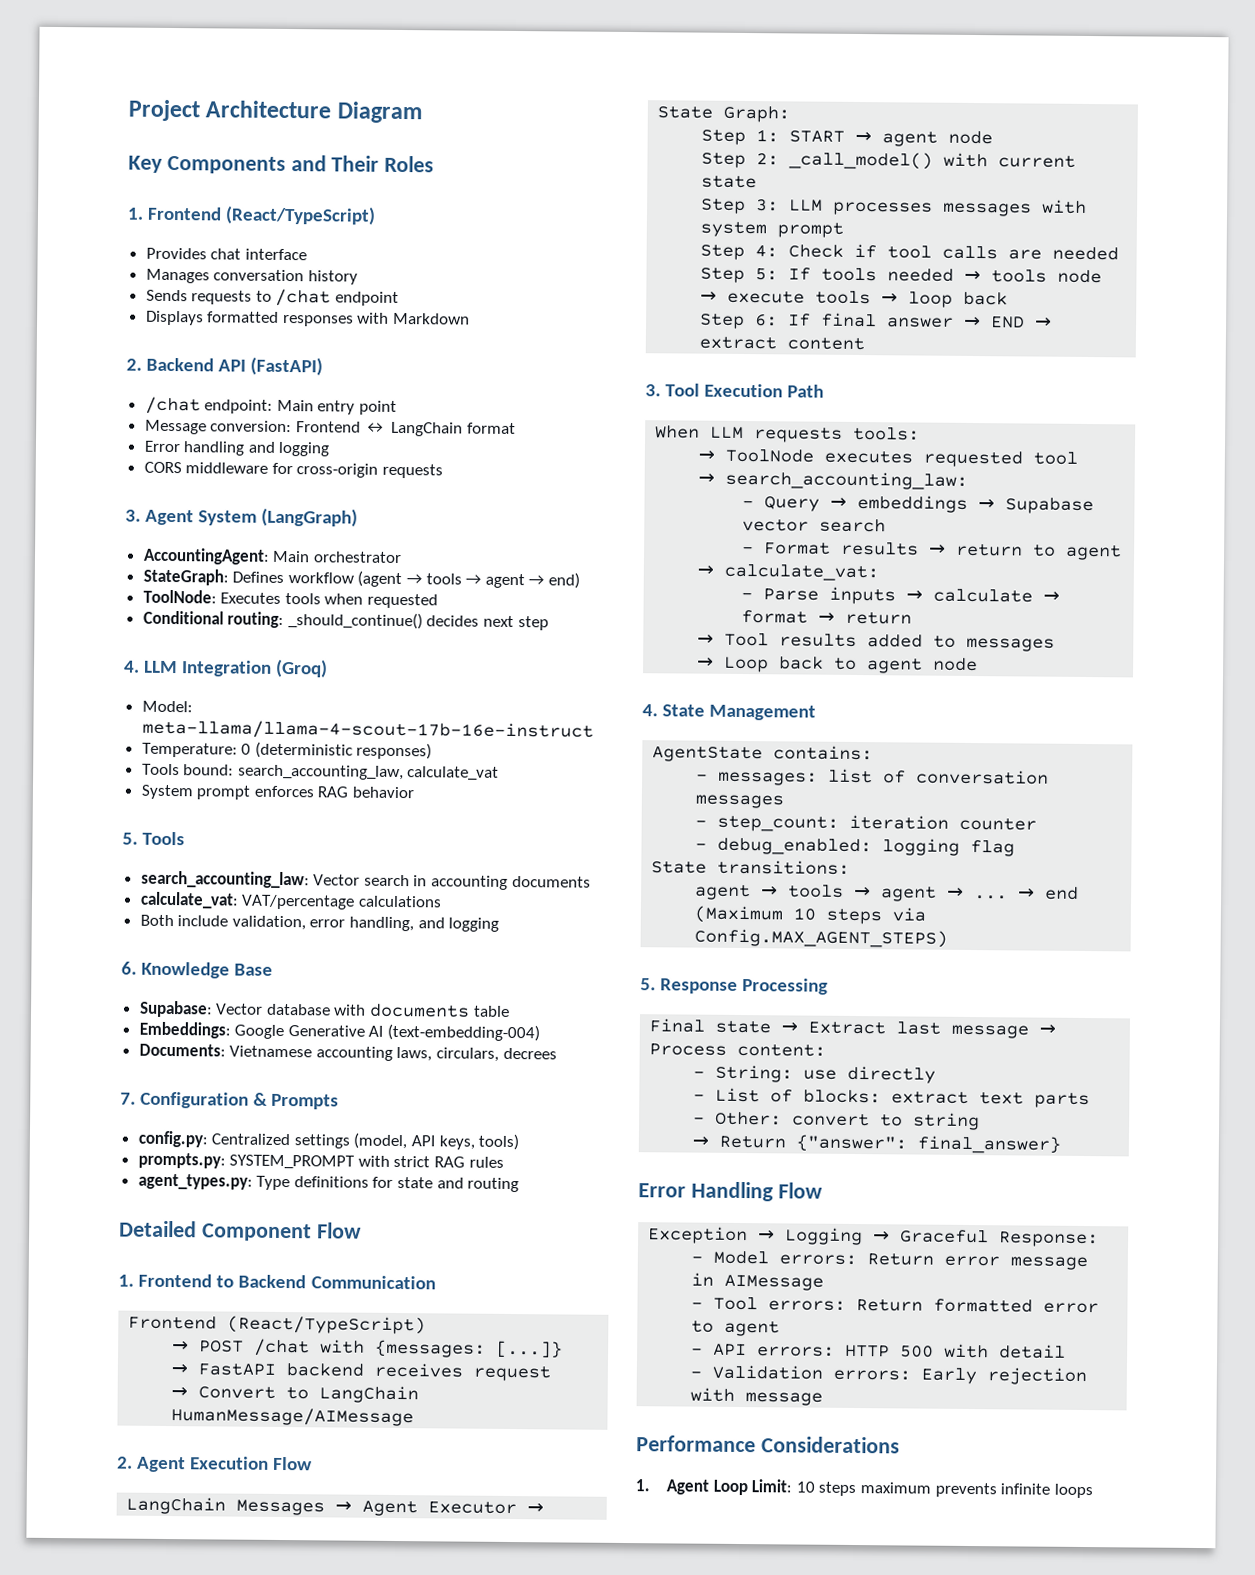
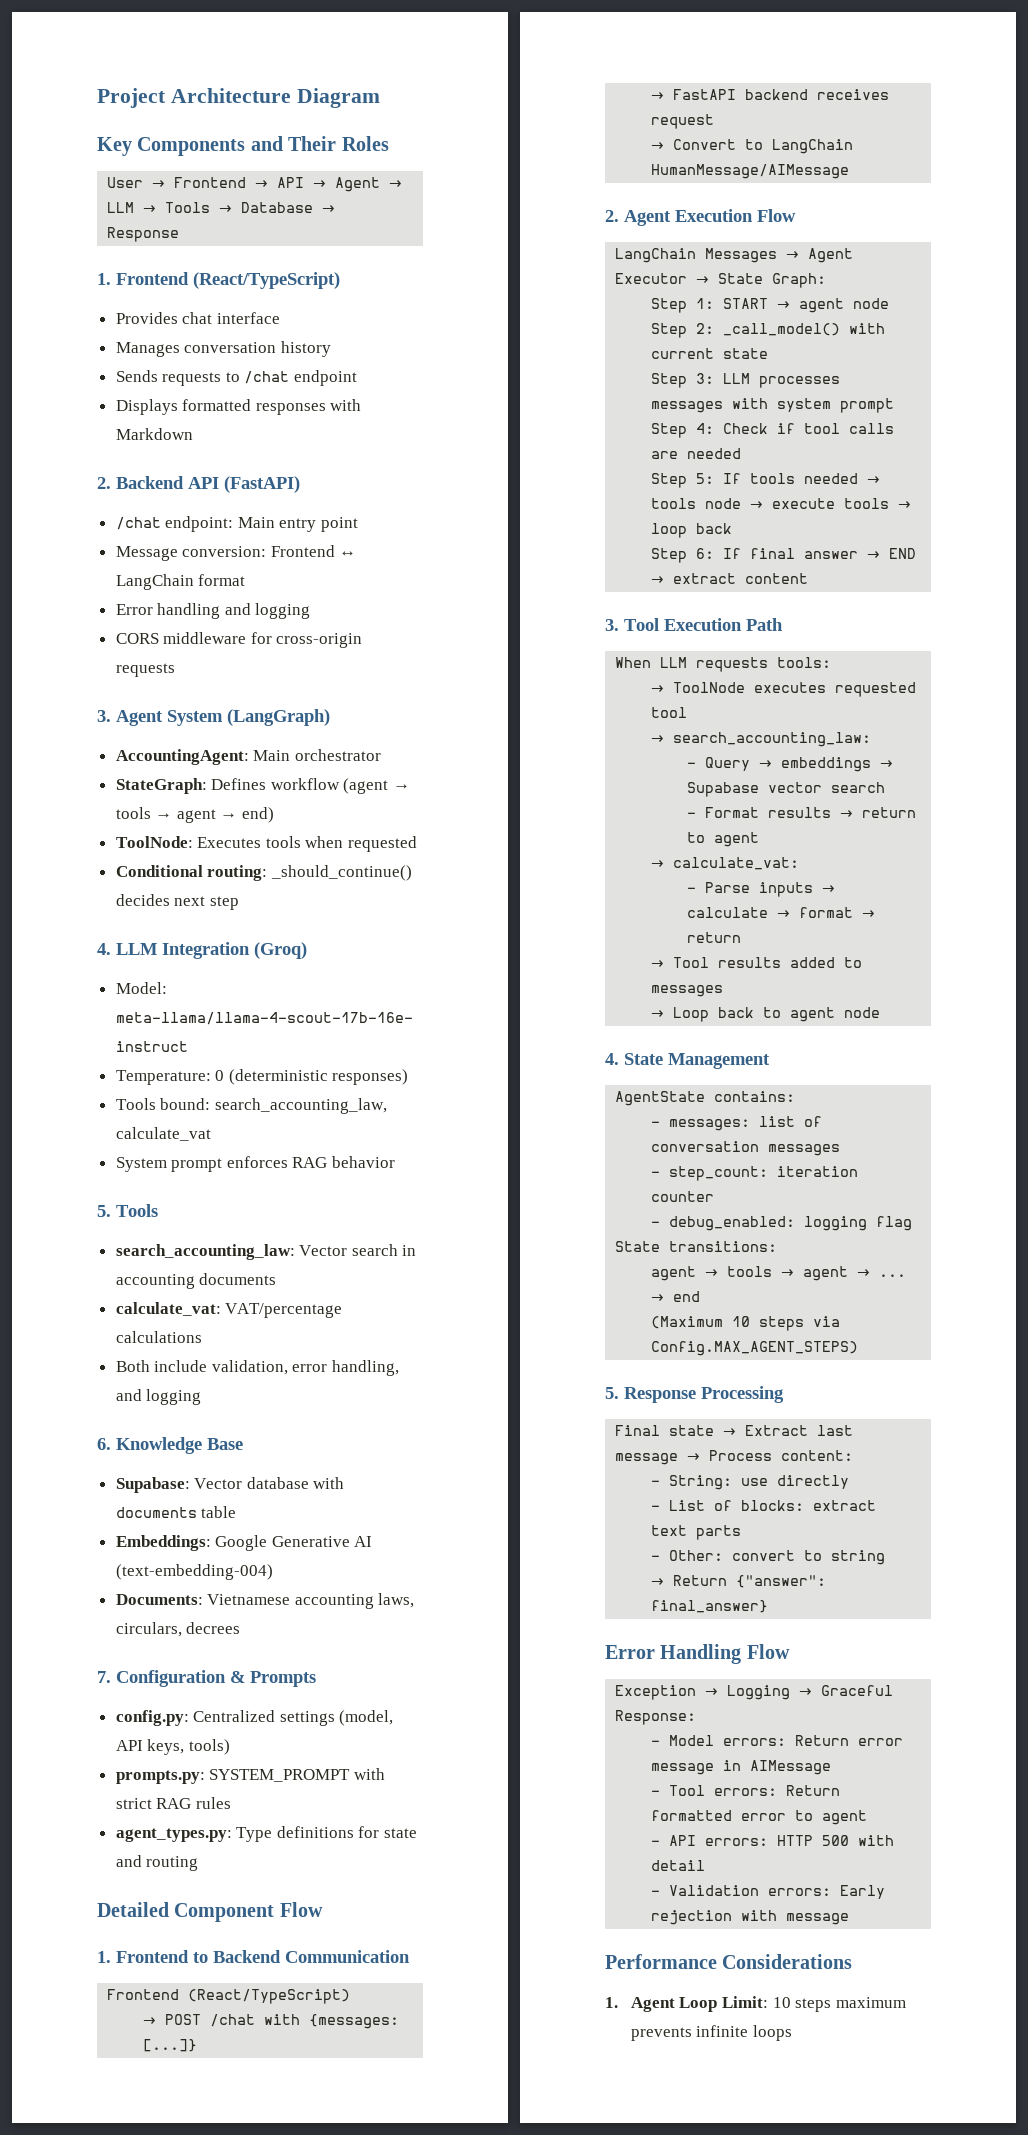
(435, 164) none -> [107,177,403,192] [107,202,336,213] [107,227,180,242] // User → Frontend → API → Agent → LLM → Tools → Database → Response

